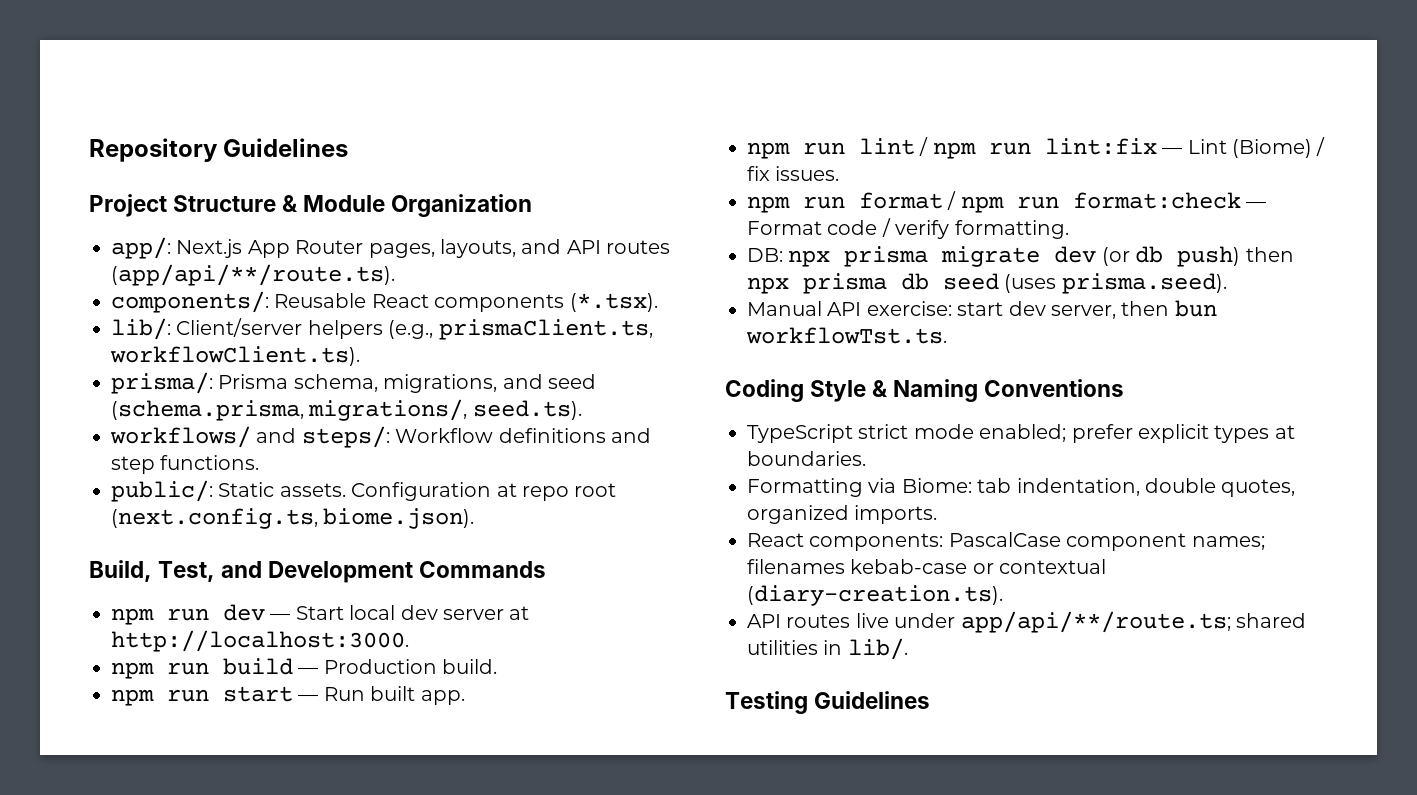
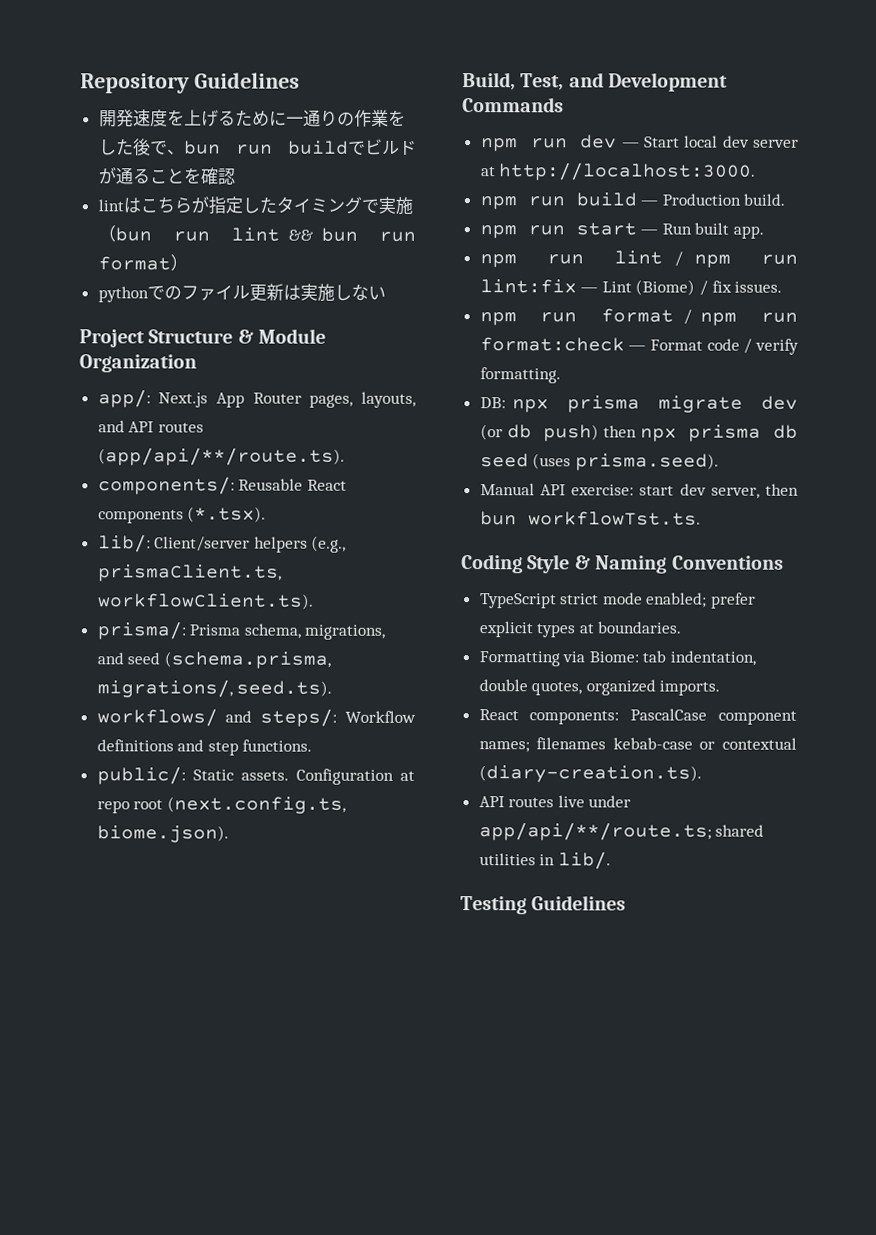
(349, 147) none -> [98,109,406,128] [98,138,417,156] [97,167,236,185] [97,196,413,215] [97,225,416,243] [97,254,188,272] [97,283,386,303] // 開発速度を上げるために一通りの作業をした後で、bun run buildでビルドが通ることを確認 // lintはこちらが指定したタイミングで実施（bun run lint && bun run format） // pythonでのファイル更新は実施しない

